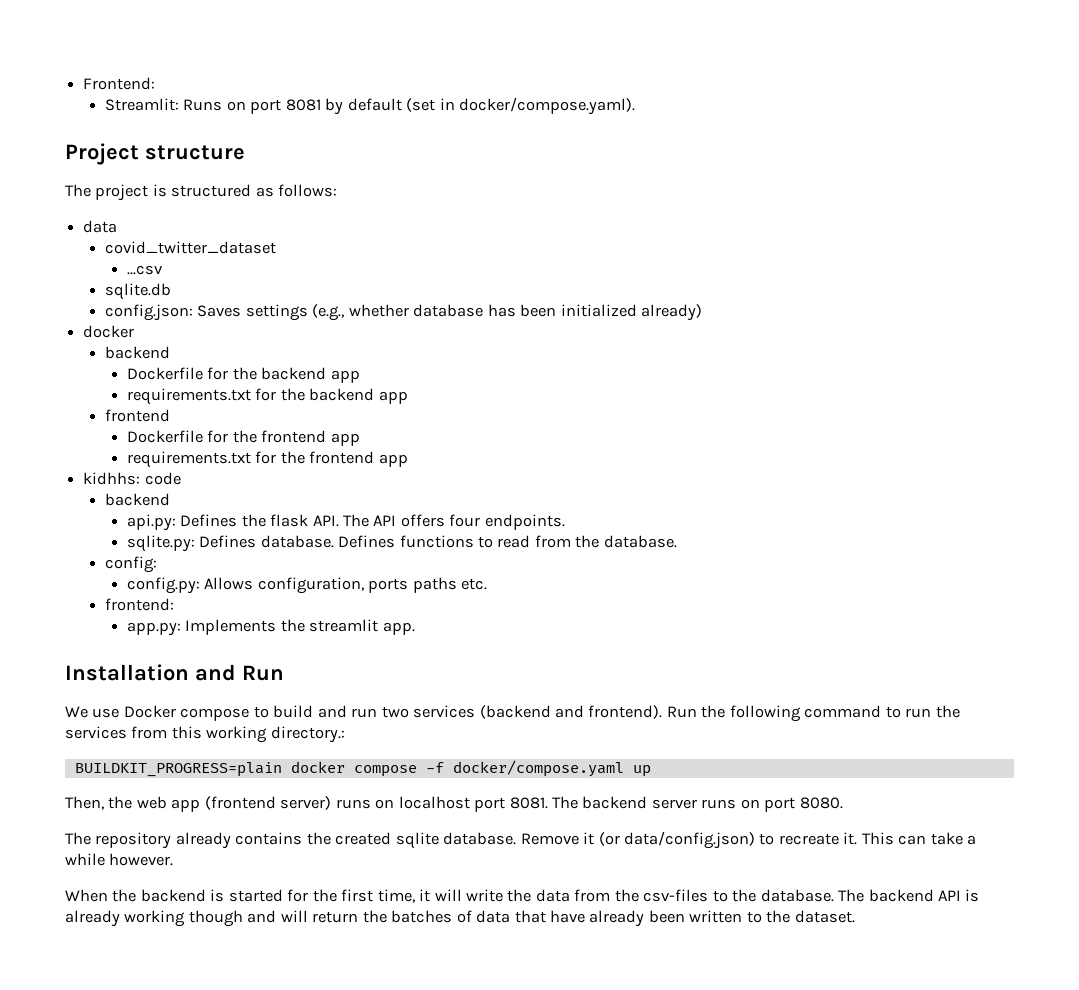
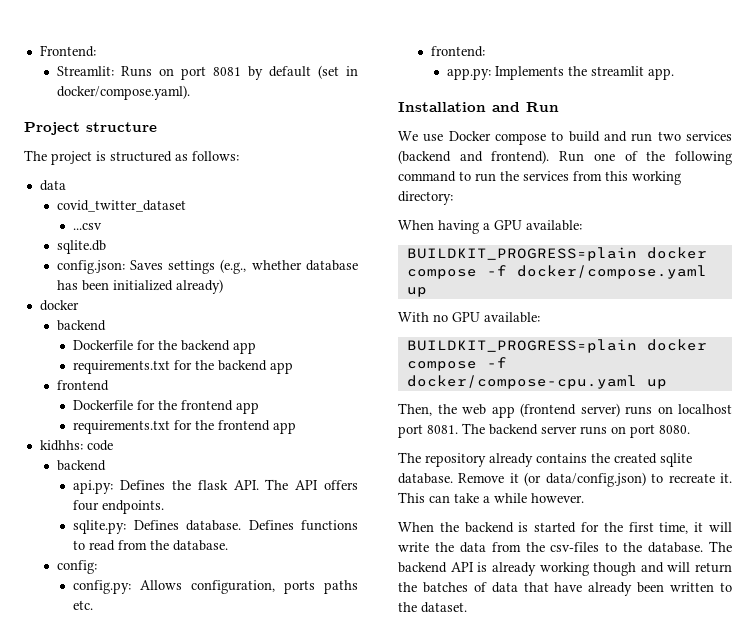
(697, 712) none -> [593,151,638,161] one of
[270,726,345,743] directory.: -> [398,191,453,205] [398,220,582,234] directory: // When having a GPU available:
(651, 771) none -> [398,312,540,323] [406,339,707,353] [406,357,507,371] [406,375,667,389] // With no GPU available: // BUILDKIT_PROGRESS=plain docker compose -f docker/compose-cpu.yaml up

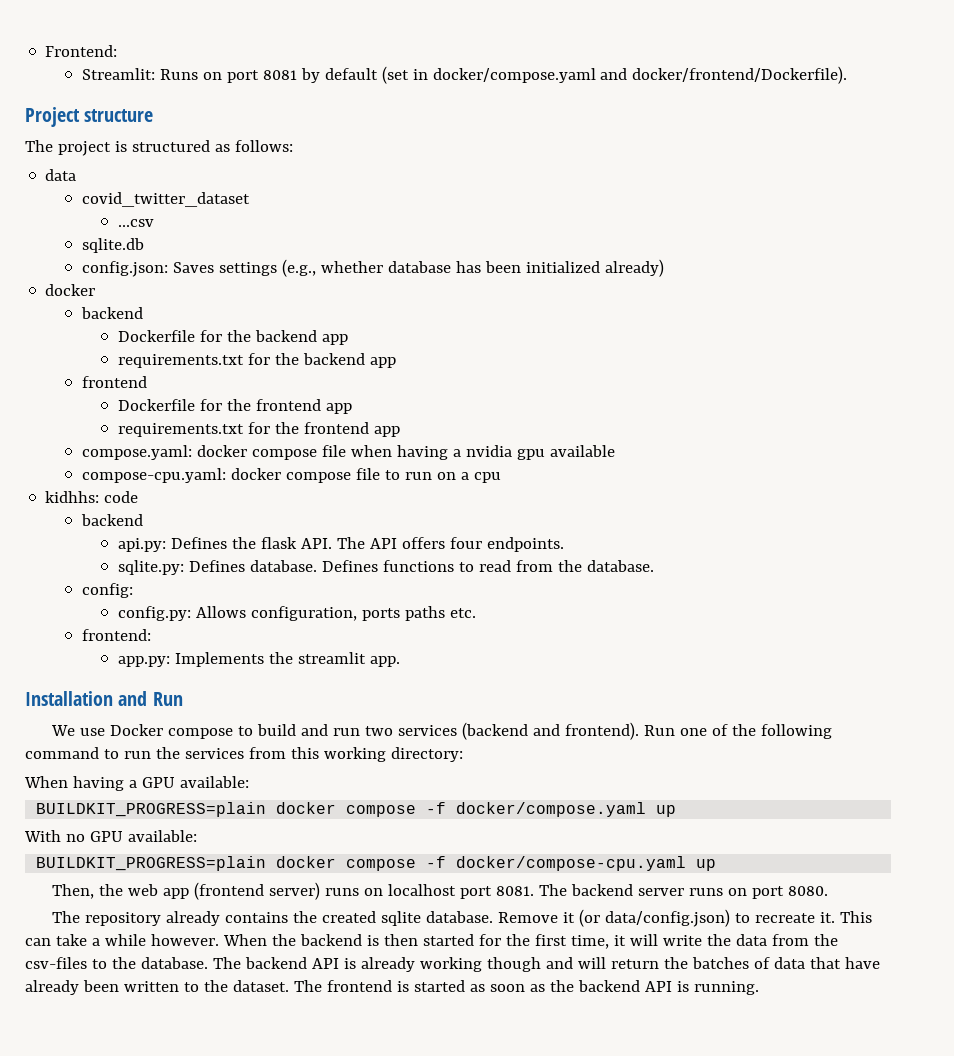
[56,85,190,100] docker/compose.yaml). -> [432,66,848,84] docker/compose.yaml and docker/frontend/Dockerfile).
(297, 428) none -> [81,445,615,460] [81,468,501,483] // compose.yaml: docker compose file when having a nvidia gpu available // compose-cpu.yaml: docker compose file to run on a cpu
(584, 498) // -> (219, 940) none
(529, 527) none -> [383,934,418,946] then
(467, 607) none -> [293,980,759,995] The frontend is started as soon as the backend API is running.

